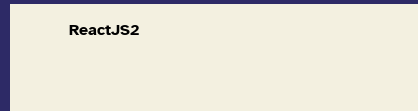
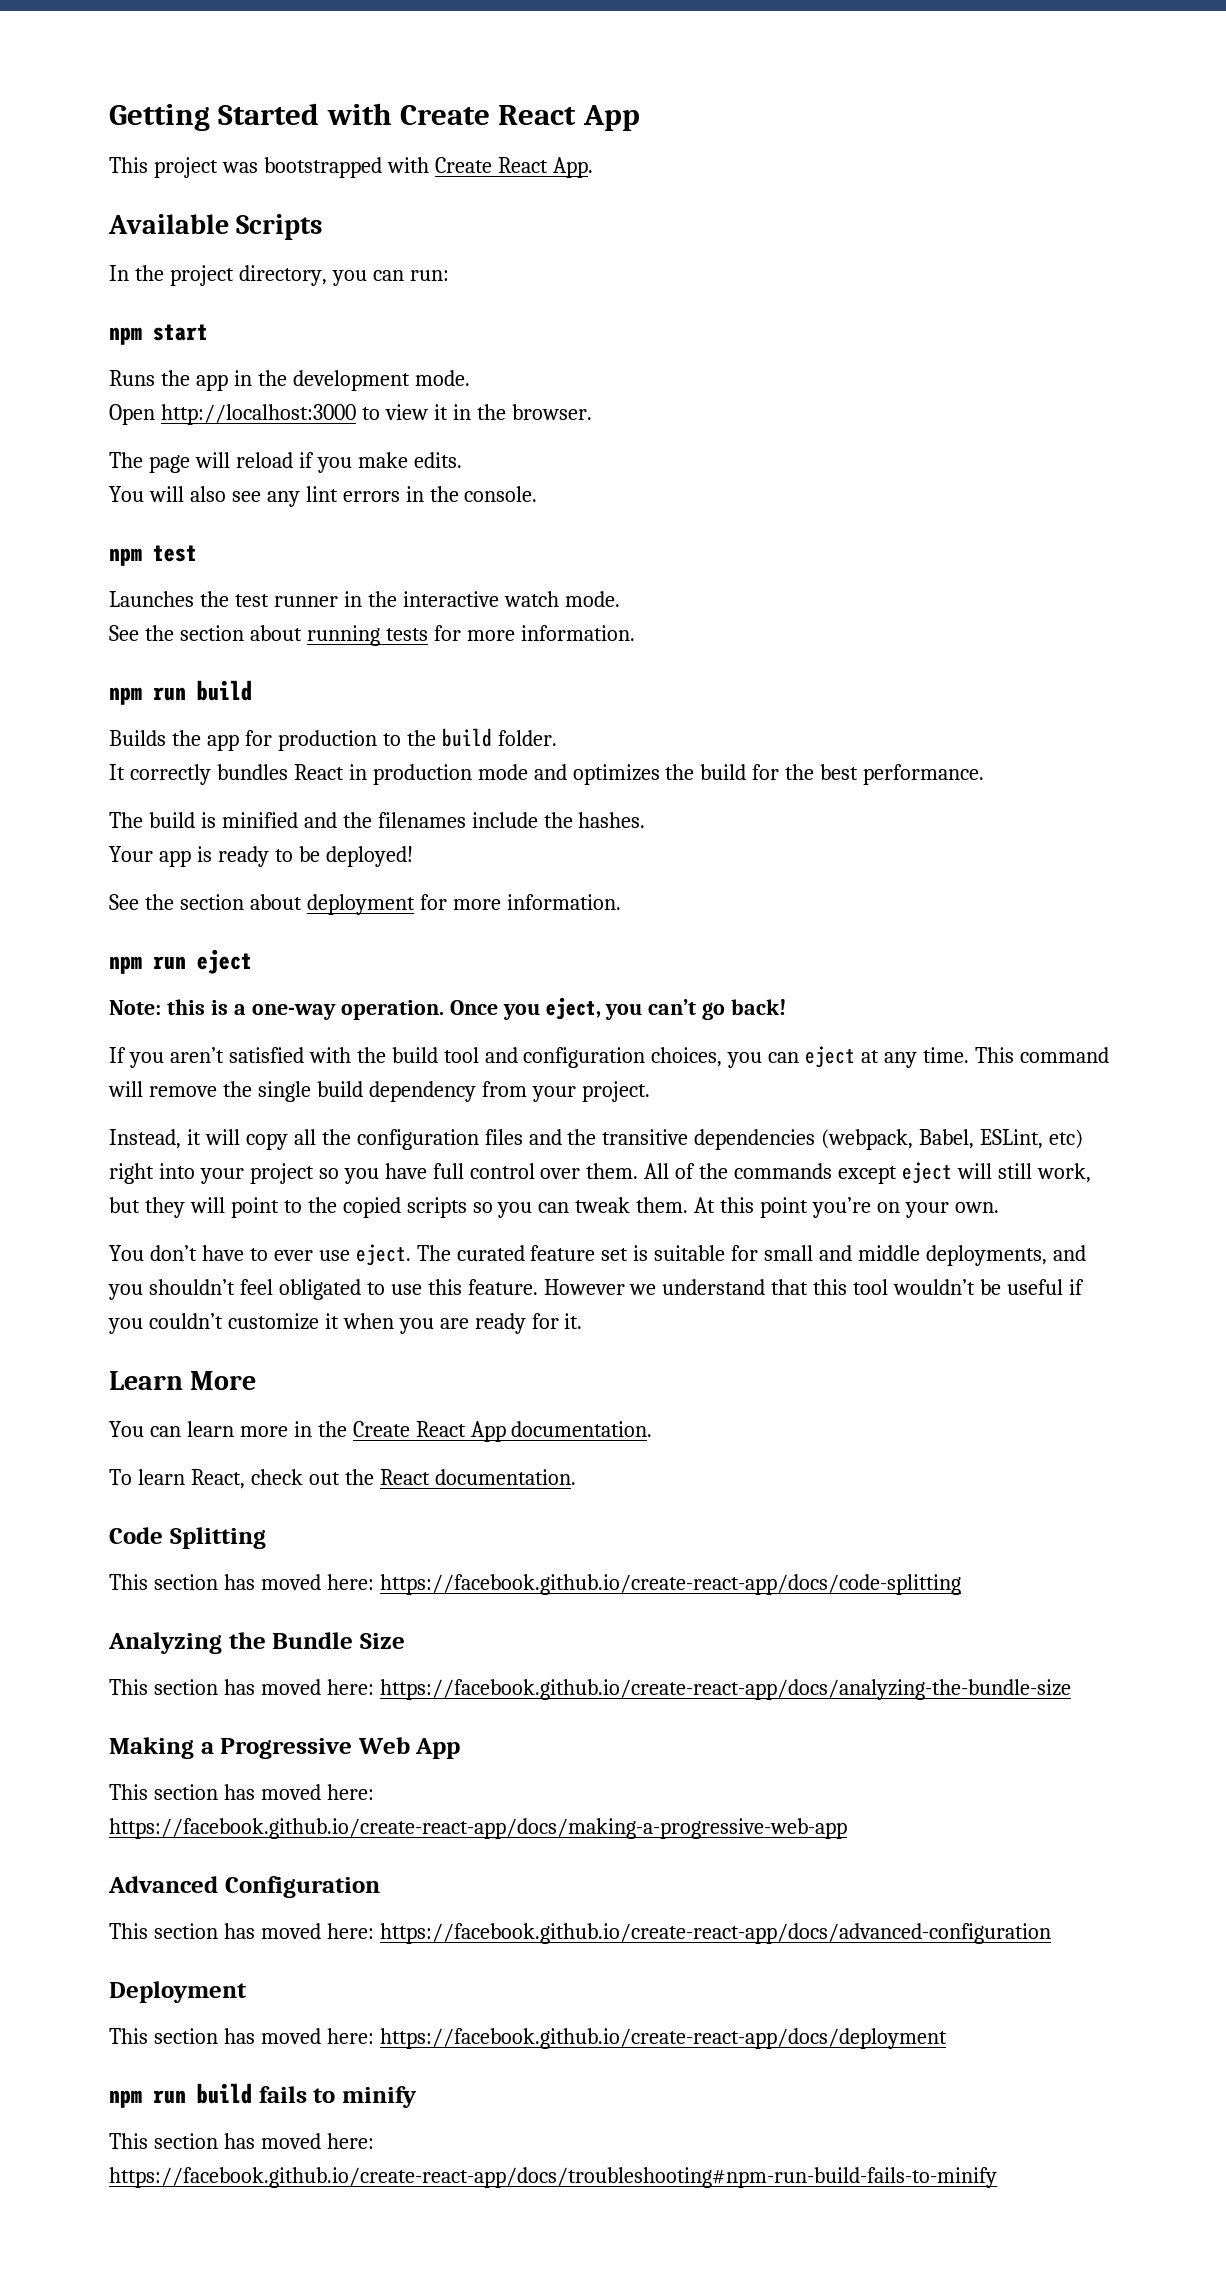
[69,25,139,35] ReactJS2 -> [109,103,640,131] [109,157,593,178] [108,214,323,240] [109,265,449,286] [109,324,208,345] [109,370,470,391] [109,404,592,425] [109,452,462,473] [109,486,538,507] [109,545,197,566] [109,591,620,607] [109,625,635,646] [109,680,252,705] [109,728,557,751] [109,764,985,785] [109,812,646,828] [109,846,413,867] [109,894,621,915] [109,949,252,974] [109,997,787,1020] [109,1046,1109,1068] [108,1081,650,1102] [109,1129,1084,1150] [109,1162,1091,1184] [109,1197,999,1218] [109,1244,1086,1266] [108,1279,1084,1300] [108,1313,583,1334] [109,1371,257,1390] [109,1421,653,1442] [109,1469,576,1489] [109,1527,266,1549] [109,1574,961,1595] [108,1632,405,1654] [109,1679,1071,1700] [109,1737,461,1759] [109,1784,374,1800] [109,1818,847,1839] [108,1876,380,1898] [109,1923,1051,1944] [109,1981,247,2003] [109,2028,947,2049] [109,2083,417,2108] [109,2133,374,2149] [109,2167,997,2188] Getting Started with Create React App // This project was bootstrapped with Create React App. // Available Scripts // In the project directory, you can run: // npm start // Runs the app in the development mode. // Open http://localhost:3000 to view it in the browser. // The page will reload if you make edits. // You will also see any lint errors in the console. // npm test // Launches the test runner in the interactive watch mode. // See the section about running tests for more information. // npm run build // Builds the app for production to the build folder. // It correctly bundles React in production mode and optimizes the build for the best performance. // The build is minified and the filenames include the hashes. // Your app is ready to be deployed! // See the section about deployment for more information. // npm run eject // Note: this is a one-way operation. Once you eject, you can’t go back! // If you aren’t satisfied with the build tool and configuration choices, you can eject at any time. This command will remove the single build dependency from your project. // Instead, it will copy all the configuration files and the transitive dependencies (webpack, Babel, ESLint, etc) right into your project so you have full control over them. All of the commands except eject will still work, but they will point to the copied scripts so you can tweak them. At this point you’re on your own. // You don’t have to ever use eject. The curated feature set is suitable for small and middle deployments, and you shouldn’t feel obligated to use this feature. However we understand that this tool wouldn’t be useful if you couldn’t customize it when you are ready for it. // Learn More // You can learn more in the Create React App documentation. // To learn React, check out the React documentation. // Code Splitting // This section has moved here: https://facebook.github.io/create-react-app/docs/code-splitting // Analyzing the Bundle Size // This section has moved here: https://facebook.github.io/create-react-app/docs/analyzing-the-bundle-size // Making a Progressive Web App // This section has moved here: https://facebook.github.io/create-react-app/docs/making-a-progressive-web-app // Advanced Configuration // This section has moved here: https://facebook.github.io/create-react-app/docs/advanced-configuration // Deployment // This section has moved here: https://facebook.github.io/create-react-app/docs/deployment // npm run build fails to minify // This section has moved here: https://facebook.github.io/create-react-app/docs/troubleshooting#npm-run-build-fails-to-minify

